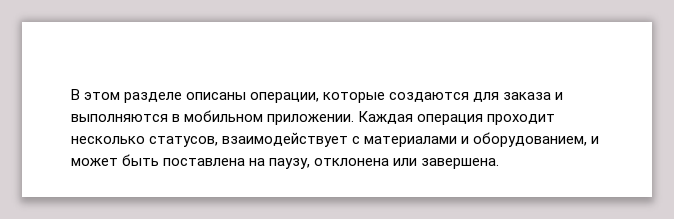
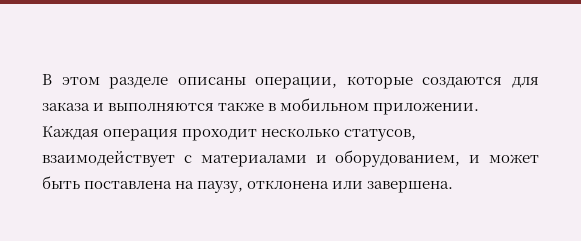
(168, 118) none -> [218,102,265,111] также

